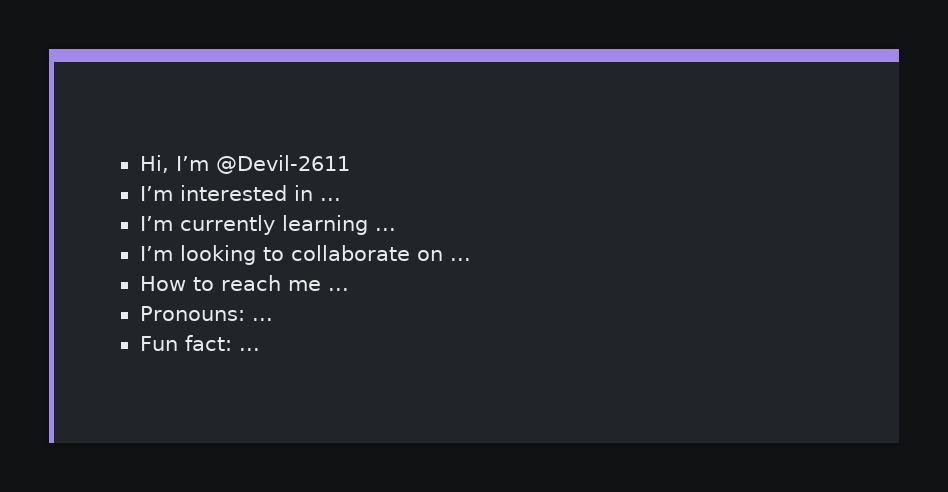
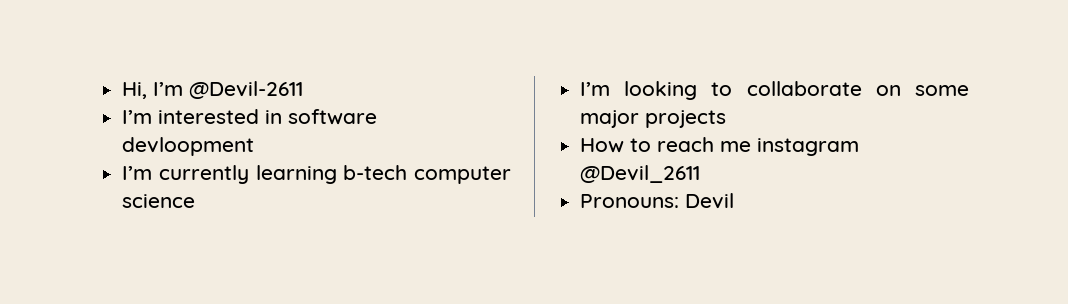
[319,198,341,201] ... -> [288,109,378,125] [122,137,255,156] software devloopment
[374,228,396,231] ... -> [343,165,511,184] [122,194,196,208] b-tech computer science
[449,258,471,261] ... -> [915,85,969,96] [580,110,727,128] some major projects
[327,288,349,291] ... -> [757,138,860,156] [580,165,701,183] instagram @Devil_2611
[251,318,273,321] [139,335,260,351] ... // Fun fact: ... -> [685,193,735,209] Devil

